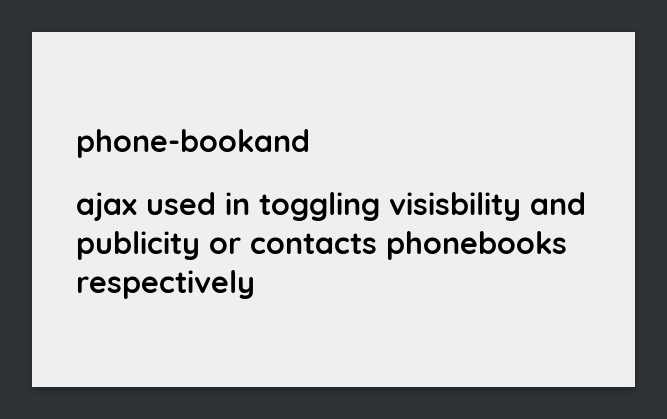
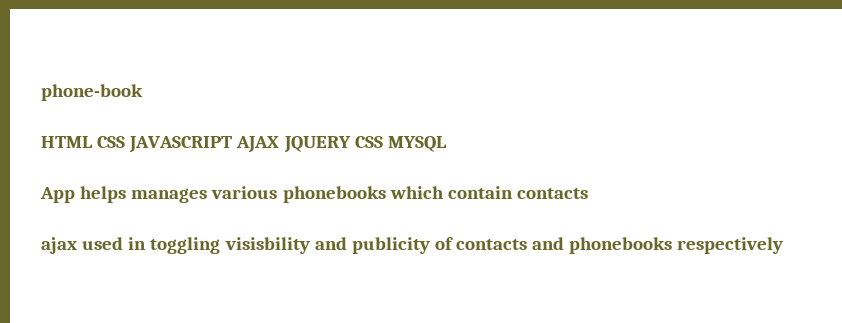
[76,129,310,158] phone-bookand -> [41,84,143,101] [41,136,447,153] [40,186,588,203] phone-book // HTML CSS JAVASCRIPT AJAX JQUERY CSS MYSQL // App helps manages various phonebooks which contain contacts
[209,233,377,254] or contacts -> [434,237,565,250] of contacts and

